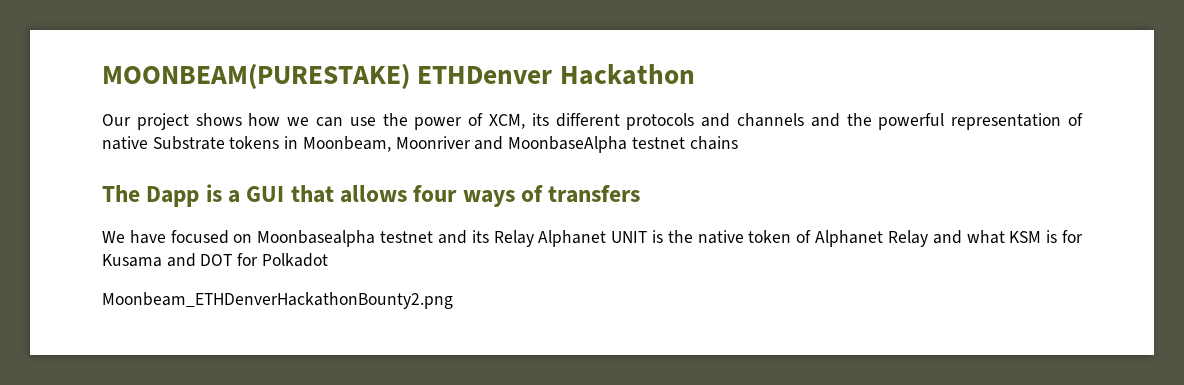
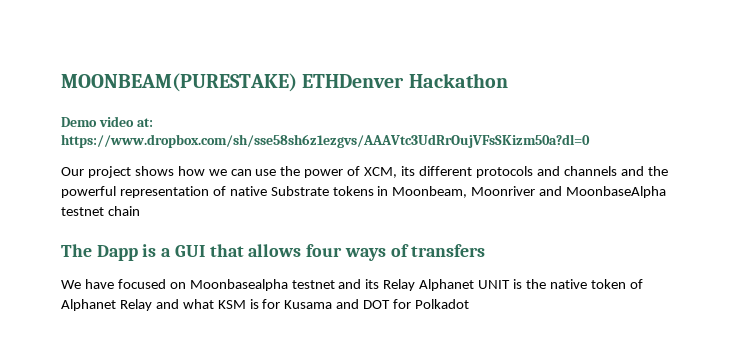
(695, 74) none -> [61,116,153,127] [61,134,590,148] // Demo video at: https://www.dropbox.com/sh/sse58sh6z1ezgvs/AAAVtc3UdRrOujVFsSKizm50a?dl=0
[689,136,738,150] chains -> [107,206,140,216] chain
[102,292,453,309] // Moonbeam_ETHDenverHackathonBounty2.png -> (470, 304) none

